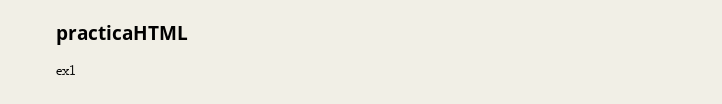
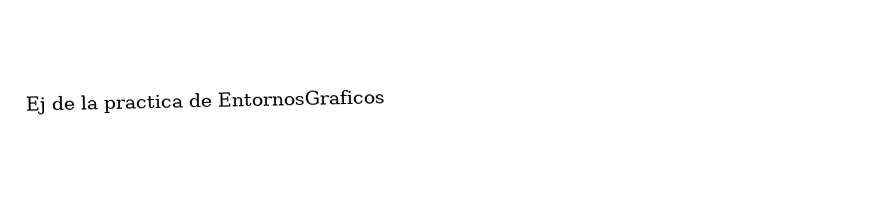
[56,25,188,45] [56,65,76,75] practicaHTML // ex1 -> [25,89,385,115] Ej de la practica de EntornosGraficos

